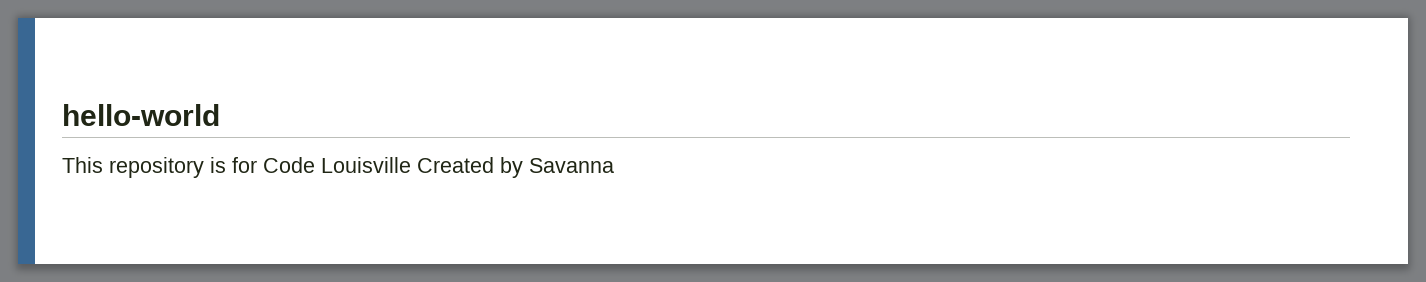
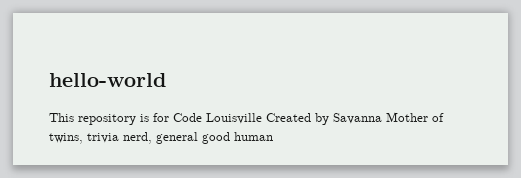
(614, 165) none -> [386,112,444,122] [49,132,273,144] Mother of twins, trivia nerd, general good human

